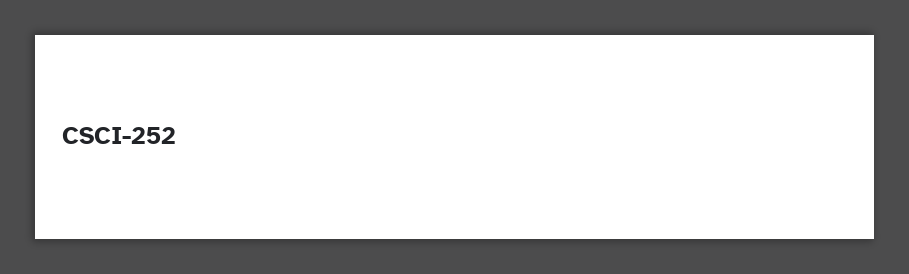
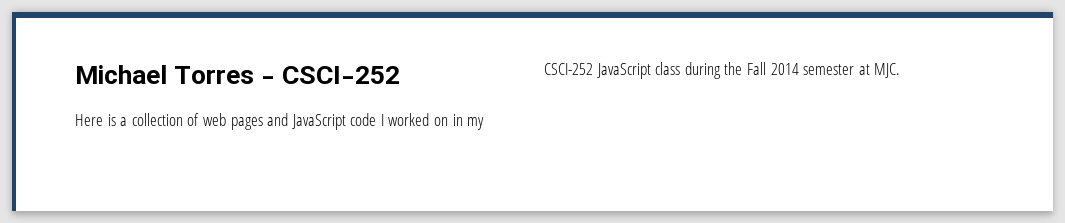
[62,127,176,144] CSCI-252 -> [75,65,401,84] [75,113,485,130] [544,62,901,79] Michael Torres - CSCI-252 // Here is a collection of web pages and JavaScript code I worked on in my CSCI-252 JavaScript class during the Fall 2014 semester at MJC.

